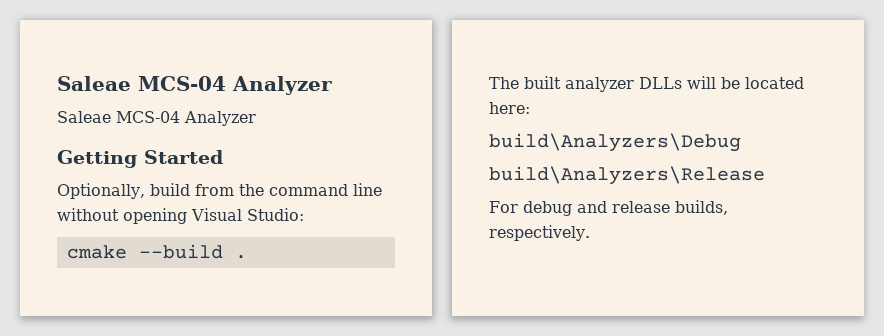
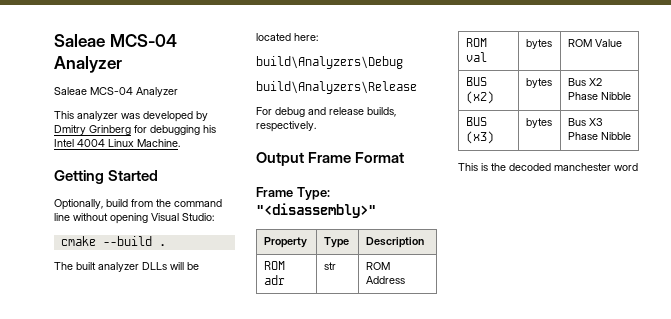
(256, 118) none -> [54,111,208,122] [54,125,216,135] [54,139,180,147] // This analyzer was developed by Dmitry Grinberg for debugging his Intel 4004 Linux Machine.
(590, 233) none -> [256,152,405,166] [256,187,330,200] [256,203,376,218] [263,237,307,248] [323,237,349,248] [365,237,424,248] [263,261,285,270] [263,275,285,285] [323,262,336,270] [365,262,390,270] [365,276,405,284] [465,38,487,47] [465,52,487,62] [525,39,552,49] [567,39,622,47] [465,77,487,86] [465,91,494,104] [525,78,552,88] [567,78,602,86] [567,92,631,100] [465,117,487,126] [465,131,494,144] [525,118,552,128] [567,118,603,126] [567,132,631,140] [458,163,638,171] // Output Frame Format // Frame Type: "<disassembly>" // Property | Type | Description // ROM adr | str | ROM Address // ROM val | bytes | ROM Value // BUS (x2) | bytes | Bus X2 Phase Nibble // BUS (x3) | bytes | Bus X3 Phase Nibble // This is the decoded manchester word

